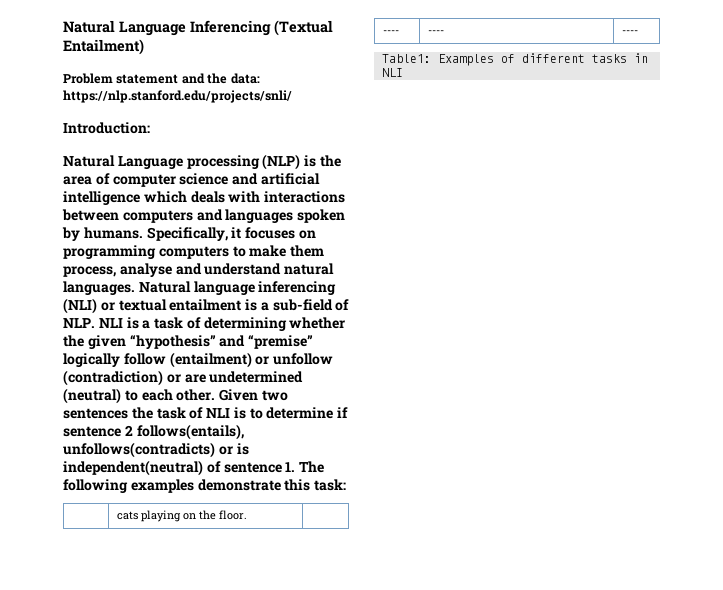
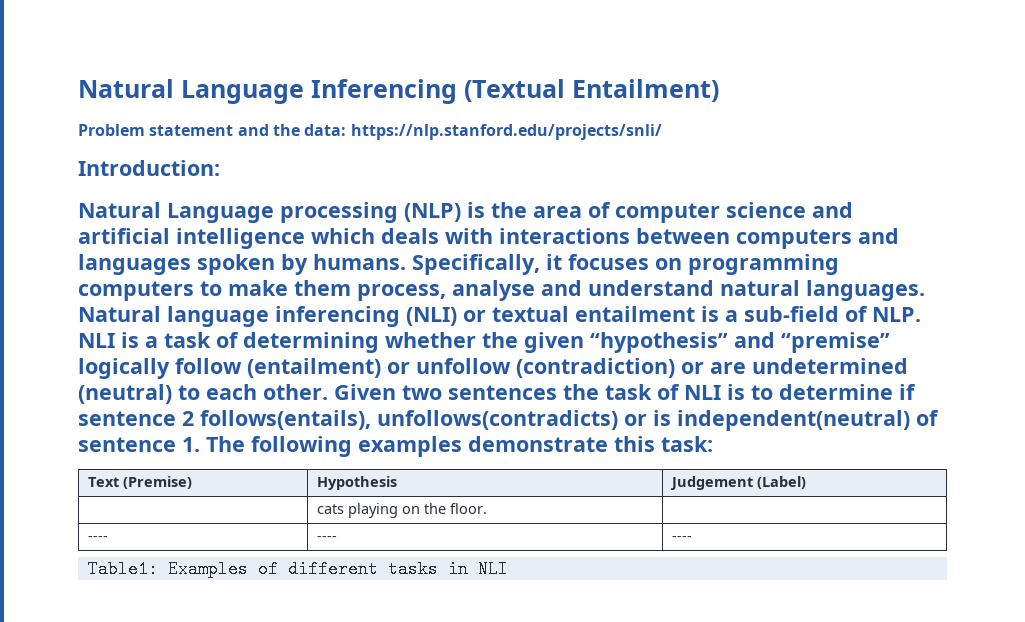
(347, 485) none -> [88,476,193,489] [317,476,398,490] [670,476,807,490] // Text (Premise) | Hypothesis | Judgement (Label)

